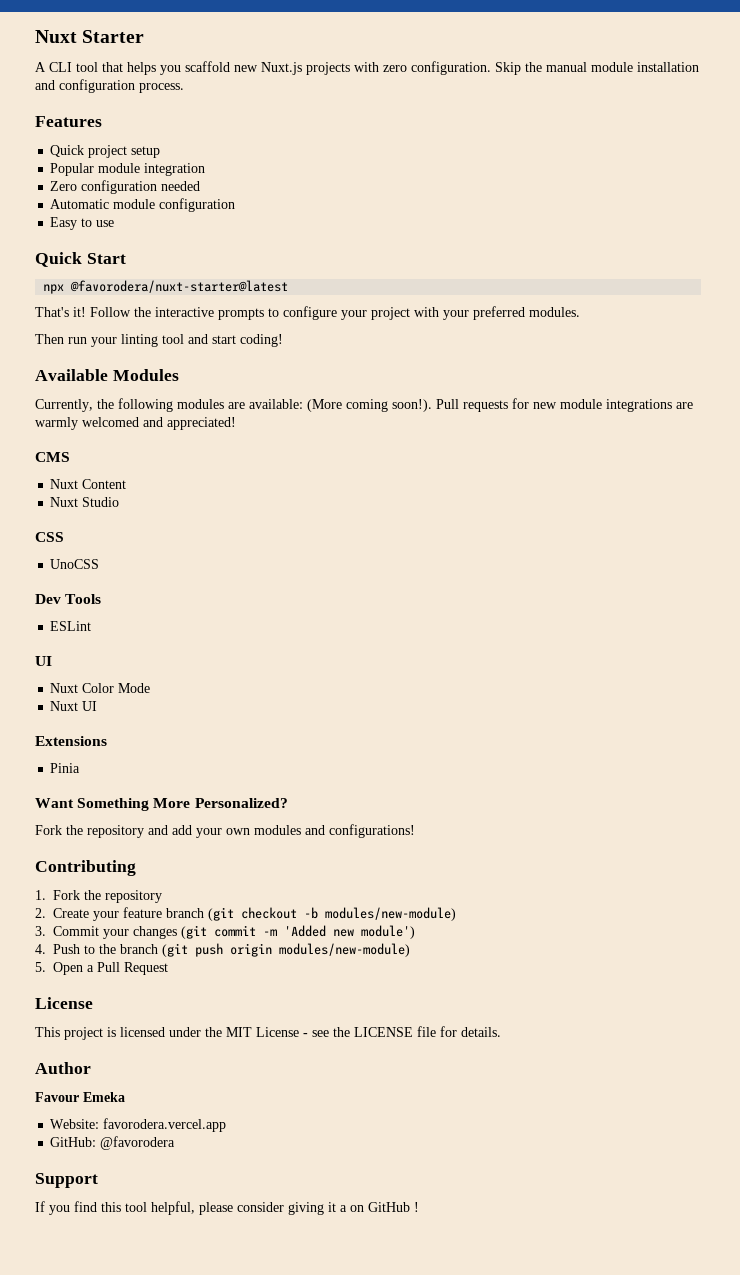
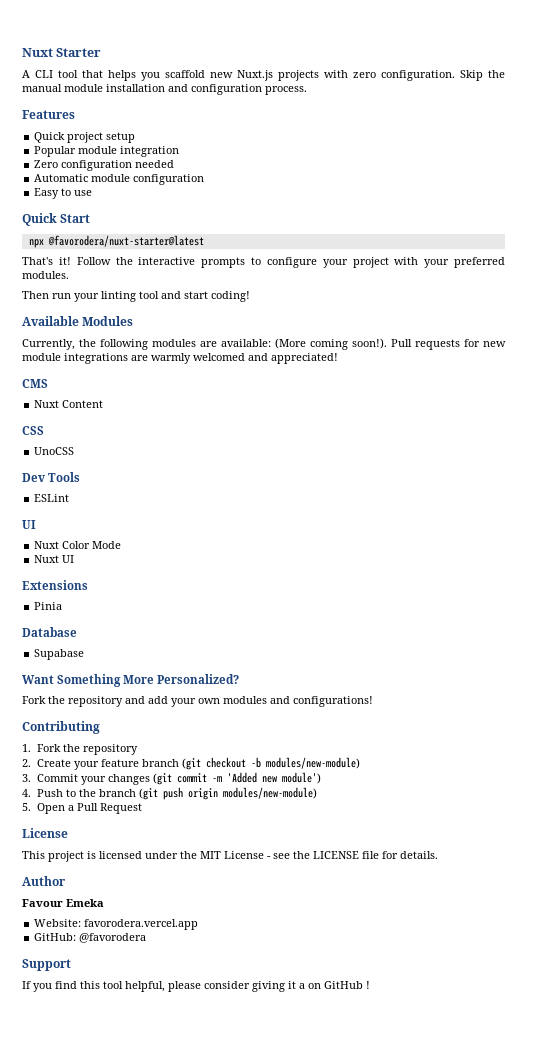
[50,497,120,507] // Nuxt Studio -> (104, 404) none
(81, 768) none -> [22,627,77,637] [34,649,85,660] // Database // Supabase

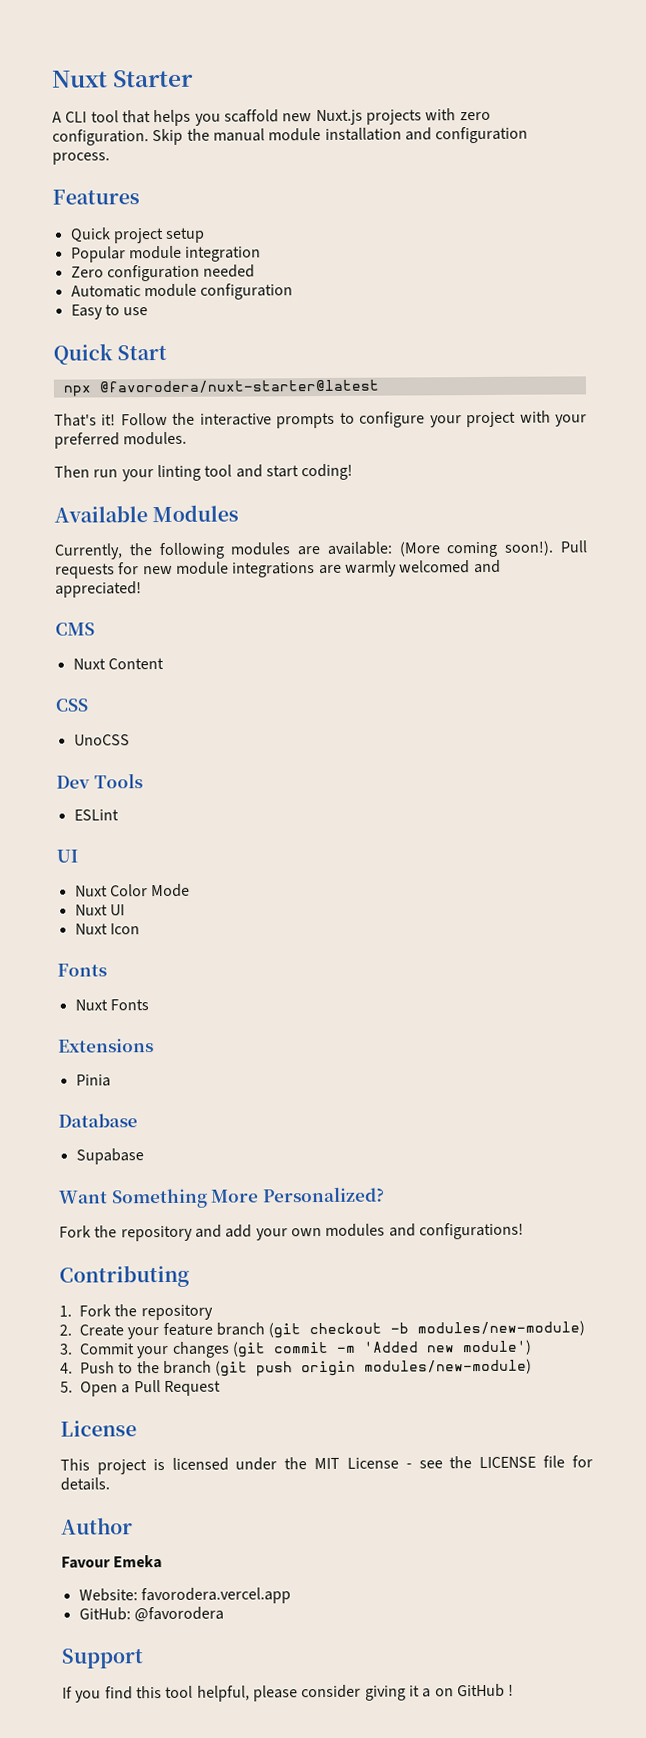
(75, 559) none -> [74,923,140,935] [57,963,107,977] [74,999,149,1011] // Nuxt Icon // Fonts // Nuxt Fonts

